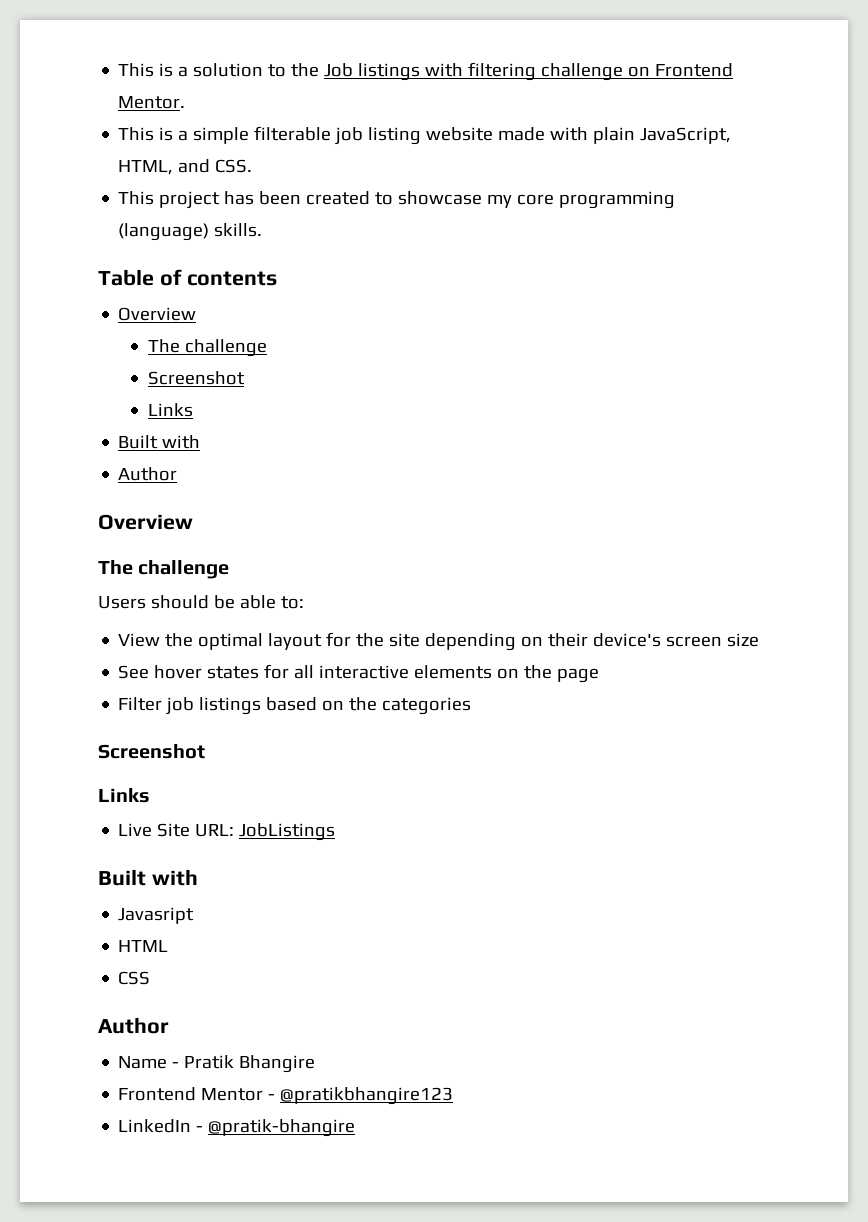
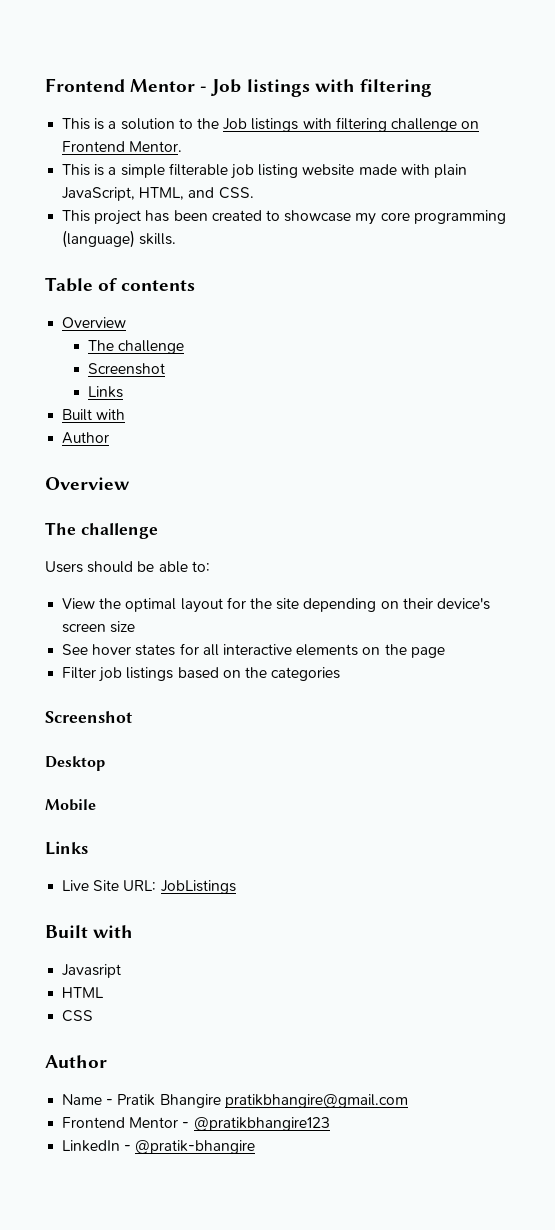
(118, 70) none -> [45,78,432,97] Frontend Mentor - Job listings with filtering //
(205, 751) none -> [45,756,105,771] [45,799,96,811] // Desktop // Mobile
(316, 1064) none -> [224,1094,408,1108] pratikbhangire@gmail.com

